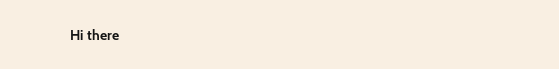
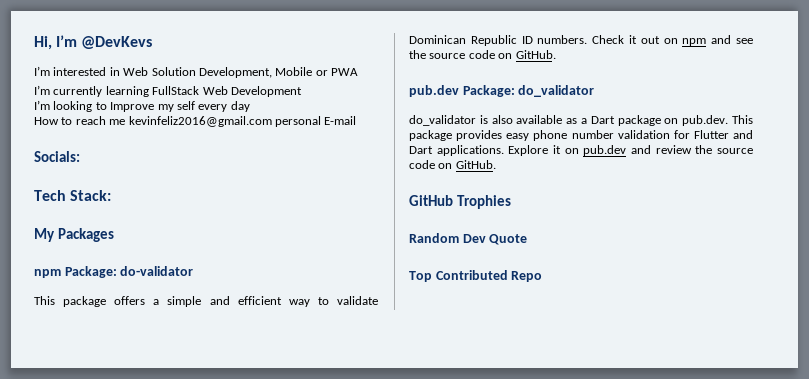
[70,29,119,40] Hi there -> [34,35,153,50] [34,66,358,78] [34,85,302,97] [34,100,250,112] [34,116,357,127] [34,151,80,162] [34,190,112,201] [34,228,114,242] [34,266,194,278] [34,296,378,307] [409,35,753,46] [409,50,556,59] [409,85,595,97] [409,115,753,126] [409,130,753,141] [409,145,753,156] [409,160,496,169] [409,195,511,209] [409,233,528,245] [409,270,543,282] Hi, I’m @DevKevs // I’m interested in Web Solution Development, Mobile or PWA // I’m currently learning FullStack Web Development // I’m looking to Improve my self every day // How to reach me kevinfeliz2016@gmail.com personal E-mail // Socials: // Tech Stack: // My Packages // npm Package: do-validator // This package offers a simple and efficient way to validate Dominican Republic ID numbers. Check it out on npm and see the source code on GitHub. // pub.dev Package: do_validator // do_validator is also available as a Dart package on pub.dev. This package provides easy phone number validation for Flutter and Dart applications. Explore it on pub.dev and review the source code on GitHub. // GitHub Trophies // Random Dev Quote // Top Contributed Repo

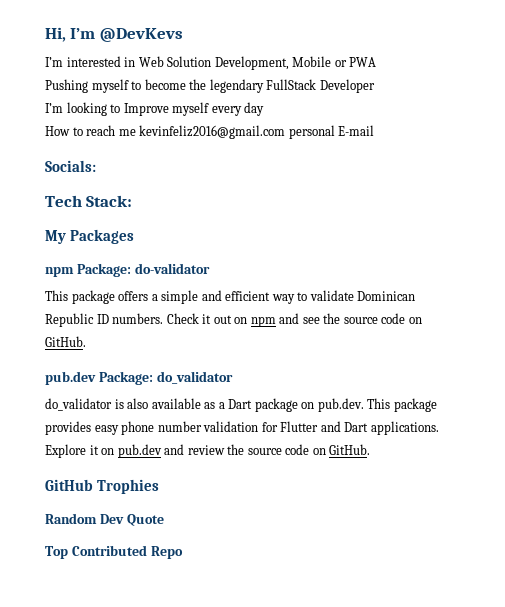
[34,85,302,97] I’m currently learning FullStack Web Development -> [45,79,375,93] Pushing myself to become the legendary FullStack Developer
[157,101,195,112] my self -> [172,102,210,116] myself

